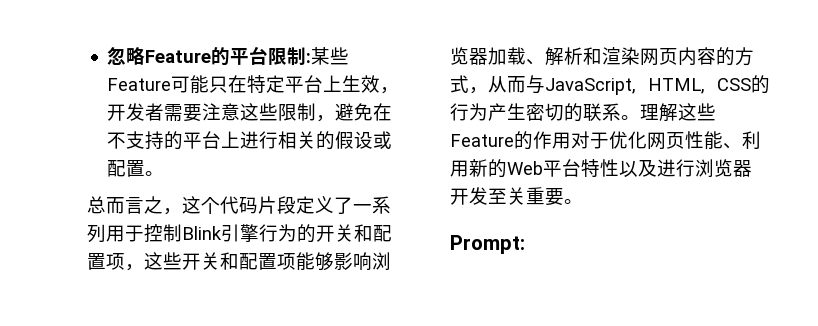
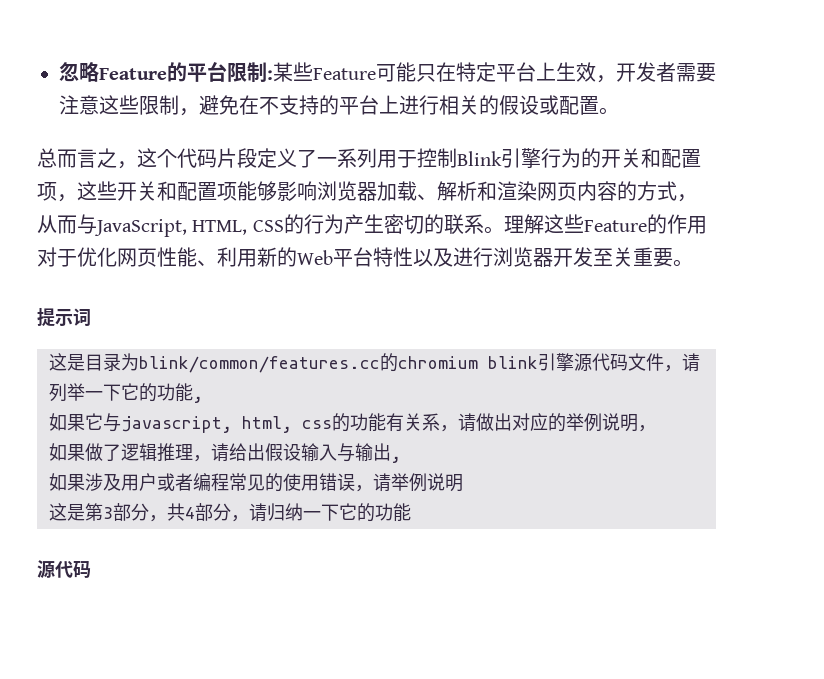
[450,235,525,254] Prompt: -> [37,307,91,327] [49,353,700,373] [49,383,203,403] [49,413,656,433] [49,443,401,463] [49,473,463,492] [49,503,411,522] [37,560,91,578] 提示词 // 这是目录为blink/common/features.cc的chromium blink引擎源代码文件，请列举一下它的功能, // 如果它与javascript, html, css的功能有关系，请做出对应的举例说明， // 如果做了逻辑推理，请给出假设输入与输出, // 如果涉及用户或者编程常见的使用错误，请举例说明 // 这是第3部分，共4部分，请归纳一下它的功能 // 源代码

